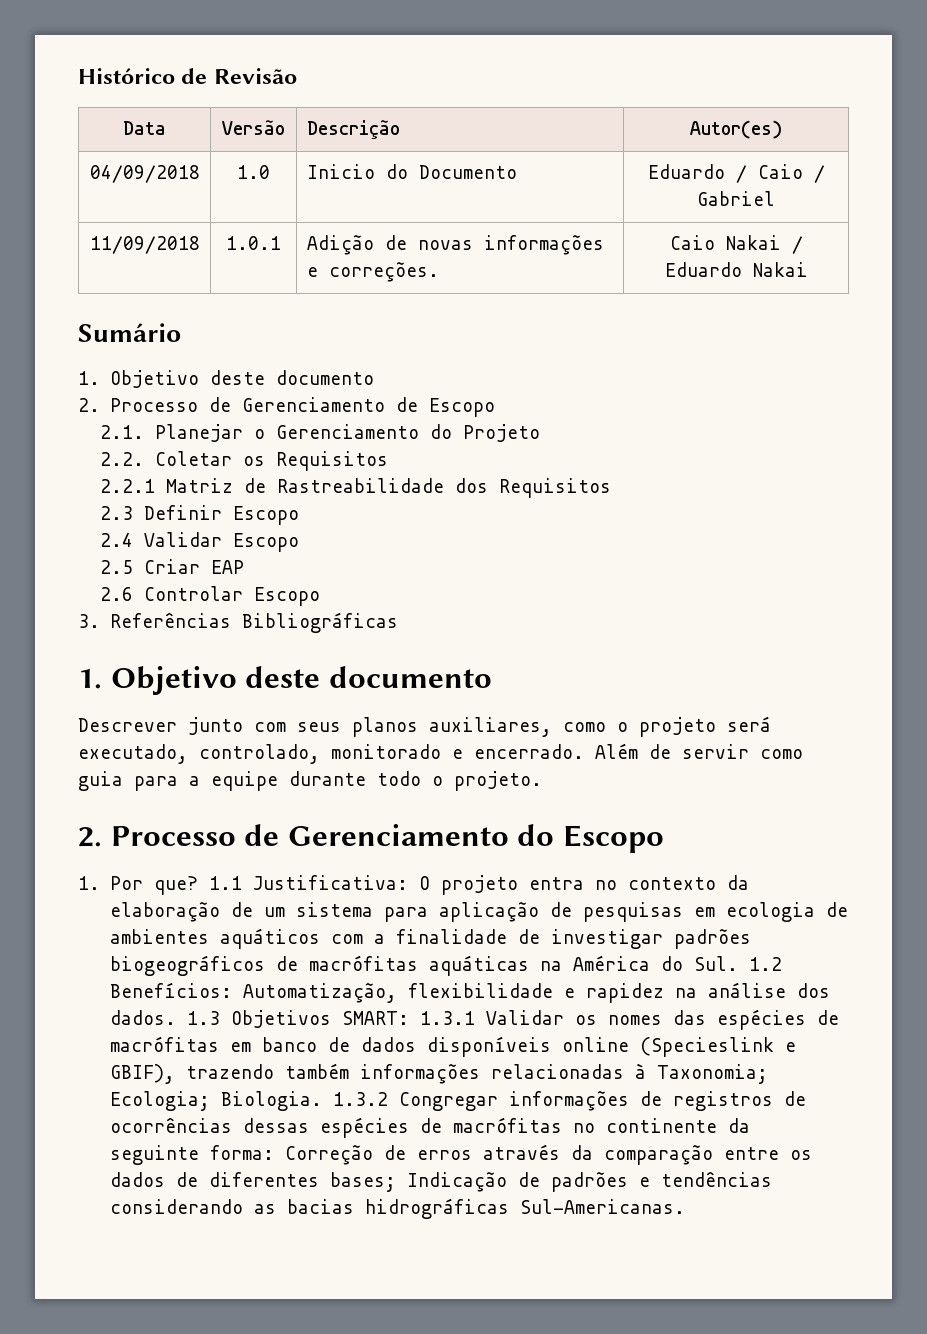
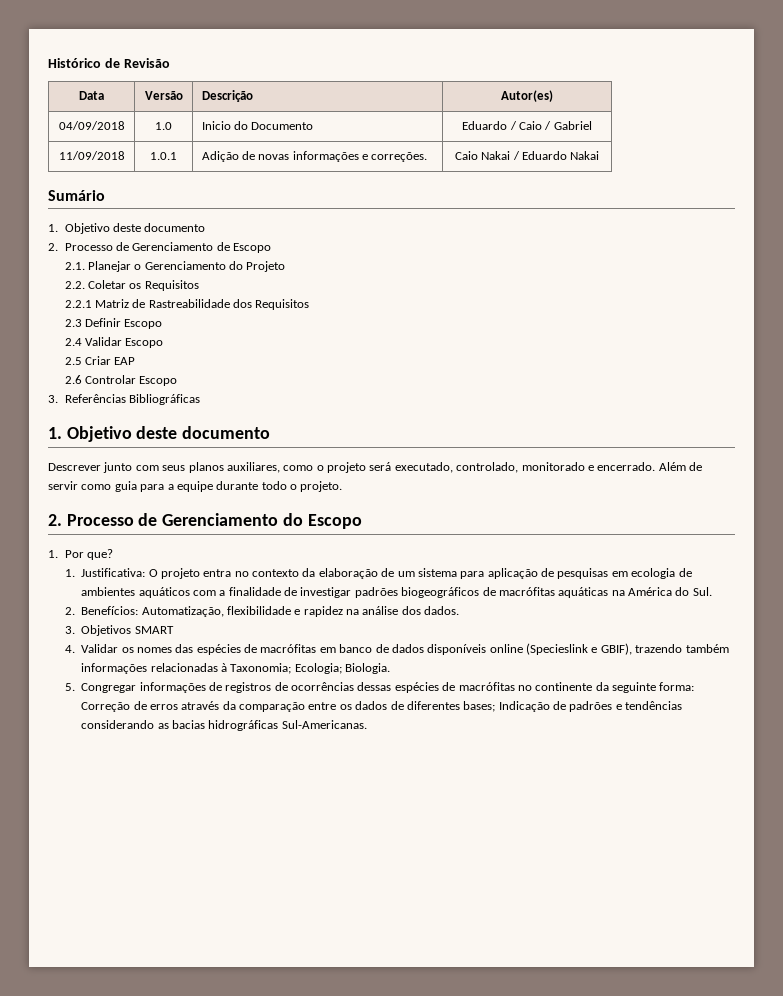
[208,876,242,890] 1.1 -> [64,569,75,577] // 1.
[748,957,782,971] 1.2 -> [64,607,75,615] // 2.
[186,1010,475,1028] 1.3 Objetivos SMART: 1.3.1 -> [64,625,174,636] [64,645,75,653] // 3. Objetivos SMART // 4.
[332,1092,388,1106] 1.3.2 -> [64,683,75,691] // 5.

